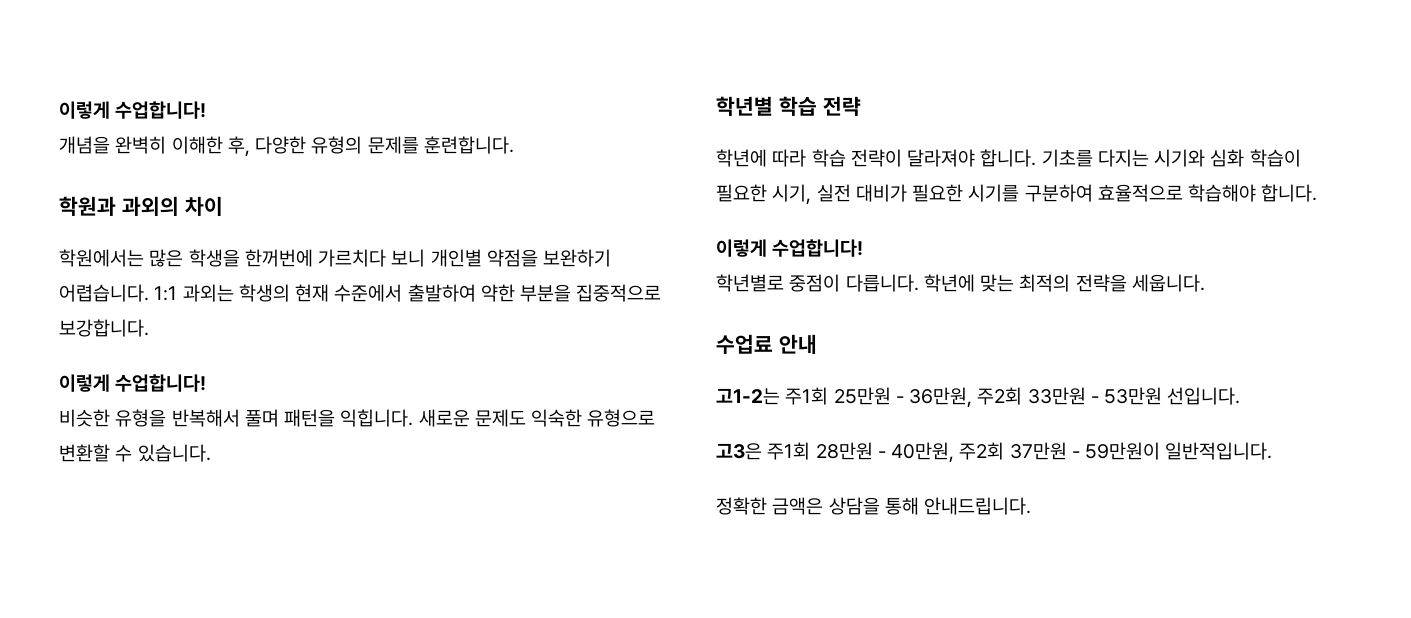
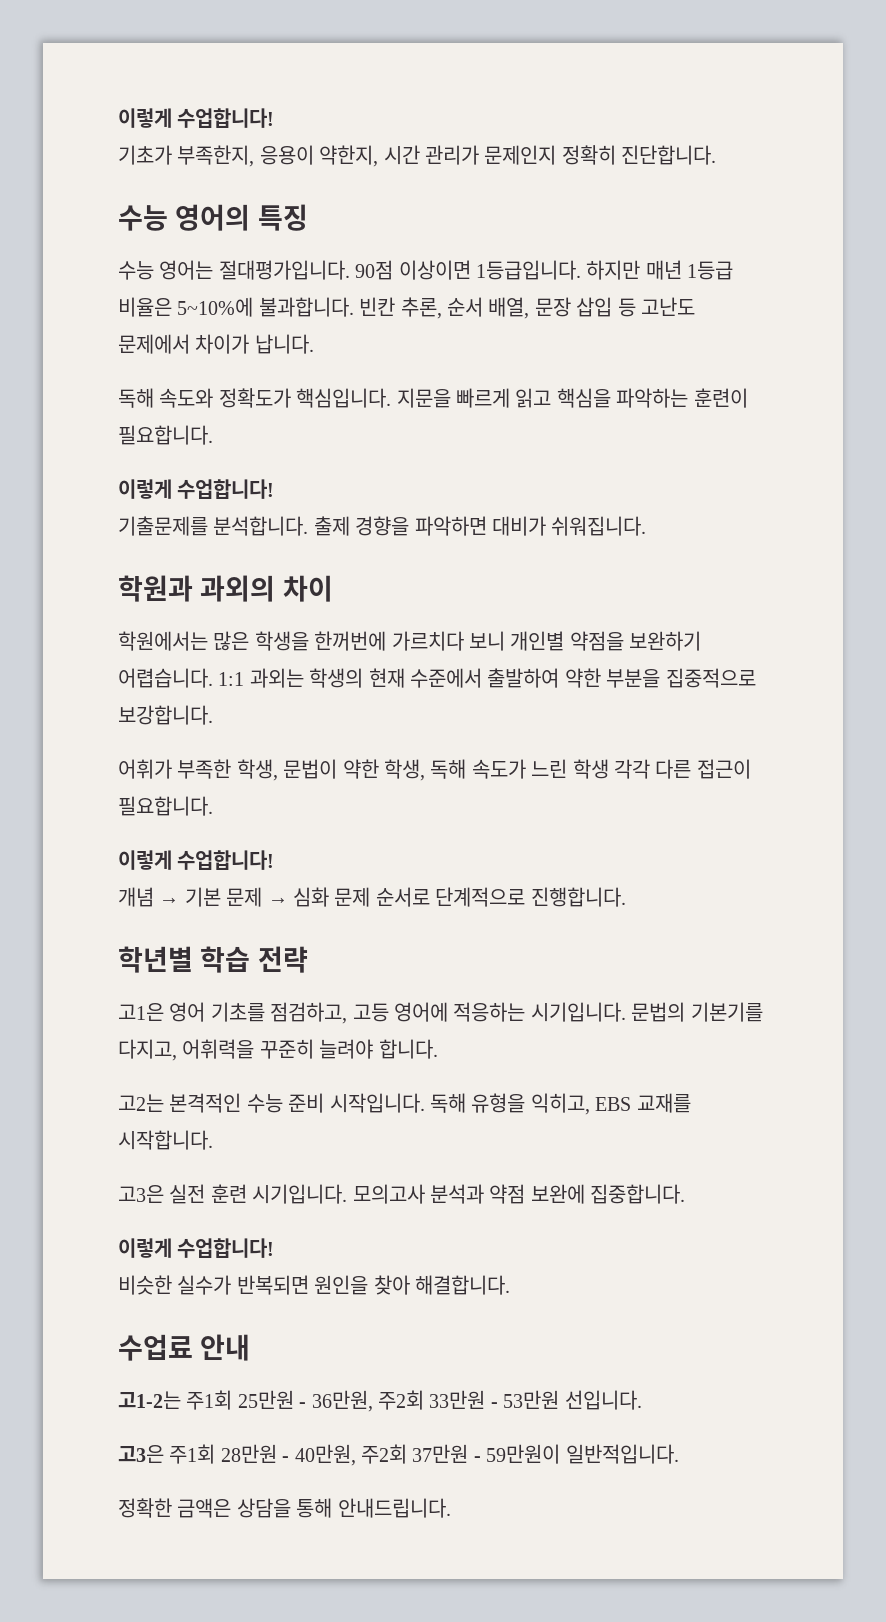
[59,101,207,119] [59,136,514,156] 이렇게 수업합니다! // 개념을 완벽히 이해한 후, 다양한 유형의 문제를 훈련합니다. -> [118,108,275,128] [118,145,717,167] [118,204,308,231] [118,260,734,280] [118,297,695,319] [118,334,314,354] [118,388,748,408] [118,425,213,445] [118,479,275,499] [118,516,647,536] 이렇게 수업합니다! // 기초가 부족한지, 응용이 약한지, 시간 관리가 문제인지 정확히 진단합니다. // 수능 영어의 특징 // 수능 영어는 절대평가입니다. 90점 이상이면 1등급입니다. 하지만 매년 1등급 비율은 5~10%에 불과합니다. 빈칸 추론, 순서 배열, 문장 삽입 등 고난도 문제에서 차이가 납니다. // 독해 속도와 정확도가 핵심입니다. 지문을 빠르게 읽고 핵심을 파악하는 훈련이 필요합니다. // 이렇게 수업합니다! // 기출문제를 분석합니다. 출제 경향을 파악하면 대비가 쉬워집니다.
[59,374,207,392] [59,409,656,427] [59,444,211,462] [716,96,861,116] [716,149,1301,167] [716,184,1318,204] [716,239,864,257] [716,274,1205,292] 이렇게 수업합니다! // 비슷한 유형을 반복해서 풀며 패턴을 익힙니다. 새로운 문제도 익숙한 유형으로 변환할 수 있습니다. // 학년별 학습 전략 // 학년에 따라 학습 전략이 달라져야 합니다. 기초를 다지는 시기와 심화 학습이 필요한 시기, 실전 대비가 필요한 시기를 구분하여 효율적으로 학습해야 합니다. // 이렇게 수업합니다! // 학년별로 중점이 다릅니다. 학년에 맞는 최적의 전략을 세웁니다. -> [118,759,751,781] [118,796,213,816] [118,850,275,870] [118,887,626,907] [118,946,308,973] [118,1002,763,1024] [118,1039,438,1061] [118,1093,691,1115] [118,1130,213,1150] [118,1184,686,1204] [118,1238,275,1258] [118,1275,510,1295] 어휘가 부족한 학생, 문법이 약한 학생, 독해 속도가 느린 학생 각각 다른 접근이 필요합니다. // 이렇게 수업합니다! // 개념 → 기본 문제 → 심화 문제 순서로 단계적으로 진행합니다. // 학년별 학습 전략 // 고1은 영어 기초를 점검하고, 고등 영어에 적응하는 시기입니다. 문법의 기본기를 다지고, 어휘력을 꾸준히 늘려야 합니다. // 고2는 본격적인 수능 준비 시작입니다. 독해 유형을 익히고, EBS 교재를 시작합니다. // 고3은 실전 훈련 시기입니다. 모의고사 분석과 약점 보완에 집중합니다. // 이렇게 수업합니다! // 비슷한 실수가 반복되면 원인을 찾아 해결합니다.

